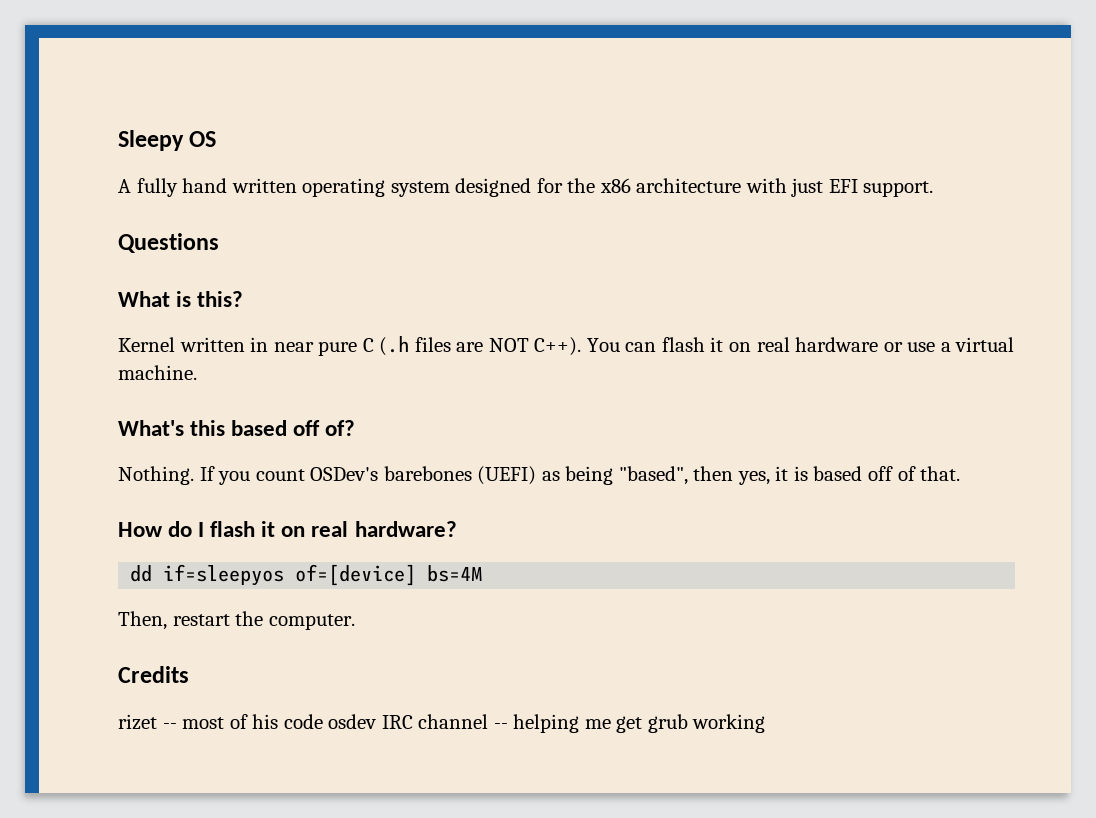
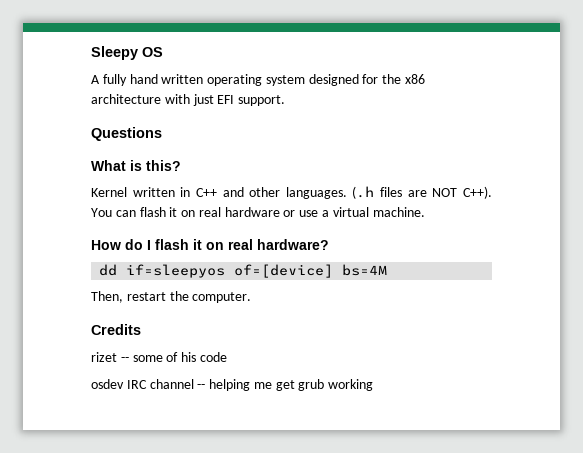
[273,338,374,356] near pure C -> [195,187,347,199] C++ and other languages.
[118,420,356,436] [118,466,961,485] // What's this based off of? // Nothing. If you count OSDev's barebones (UEFI) as being "based", then yes, it is based off of that. -> (425, 212) none
[182,717,225,729] most -> [132,355,163,362] some
(323, 721) none -> (227, 357) //

